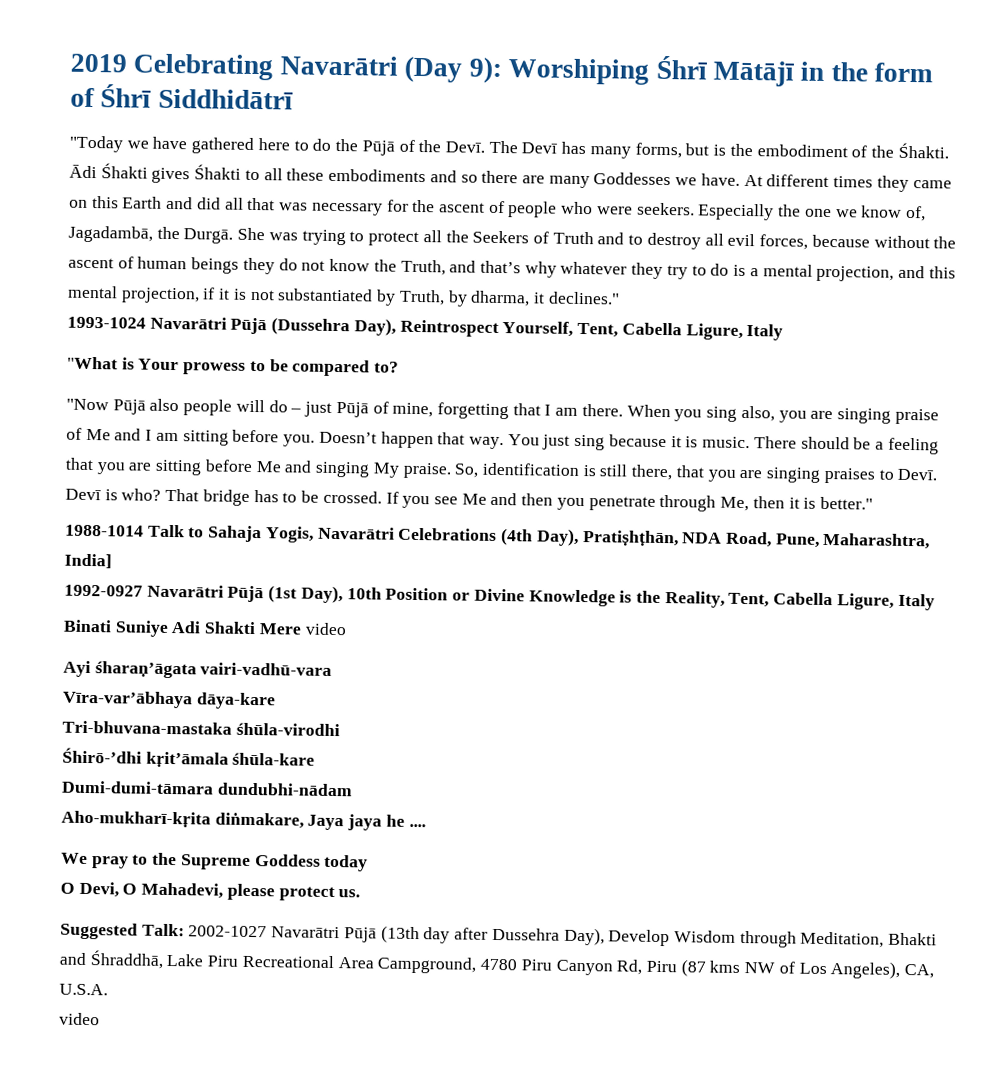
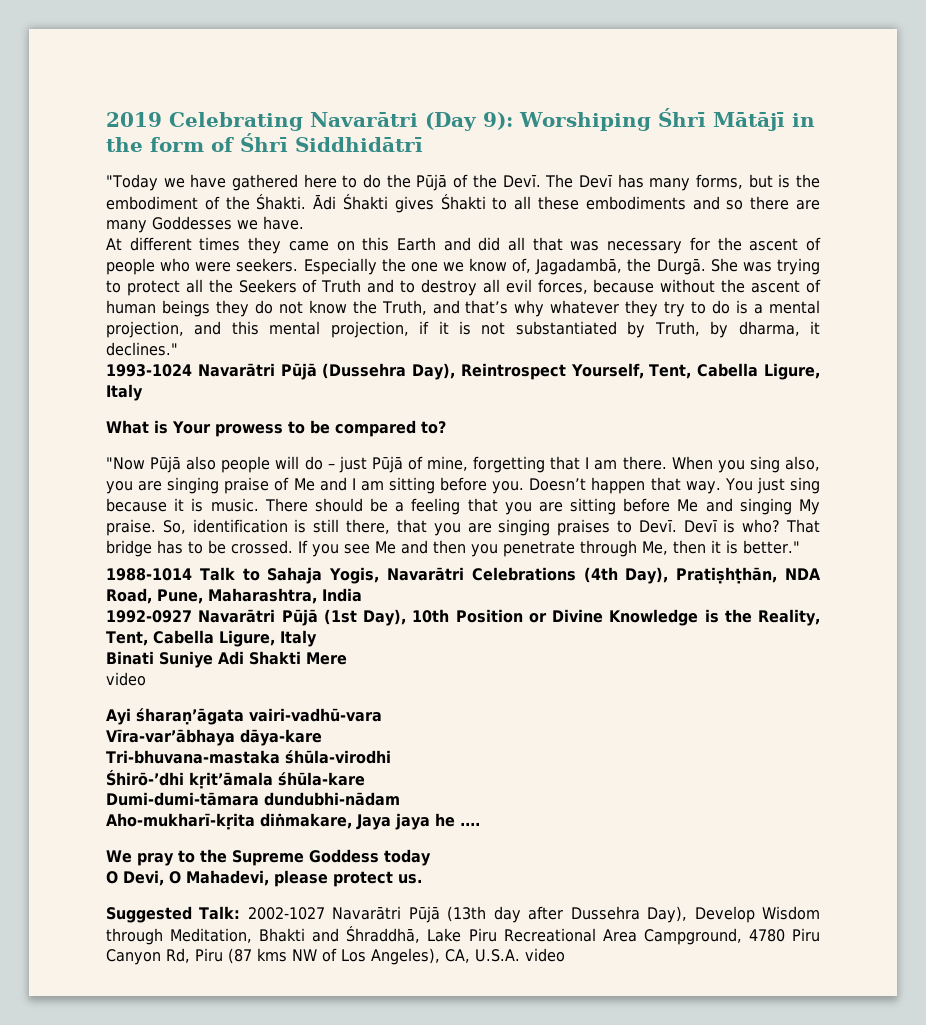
(740, 179) none -> (304, 223) //
[67,356,118,370] "What -> [106,420,149,434] What
[64,553,112,569] India] -> [322,588,362,602] India
(302, 629) none -> (347, 658) //
(108, 989) // -> (520, 955) none

